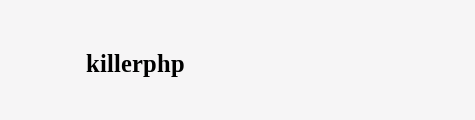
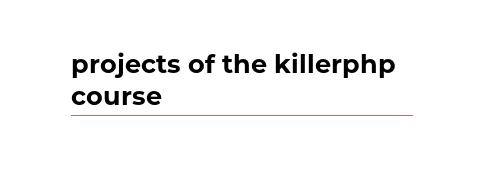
[86,54,185,77] killerphp -> [71,52,396,78] [71,91,162,105] projects of the killerphp course

